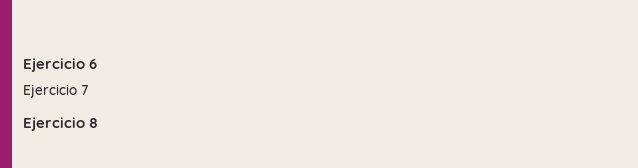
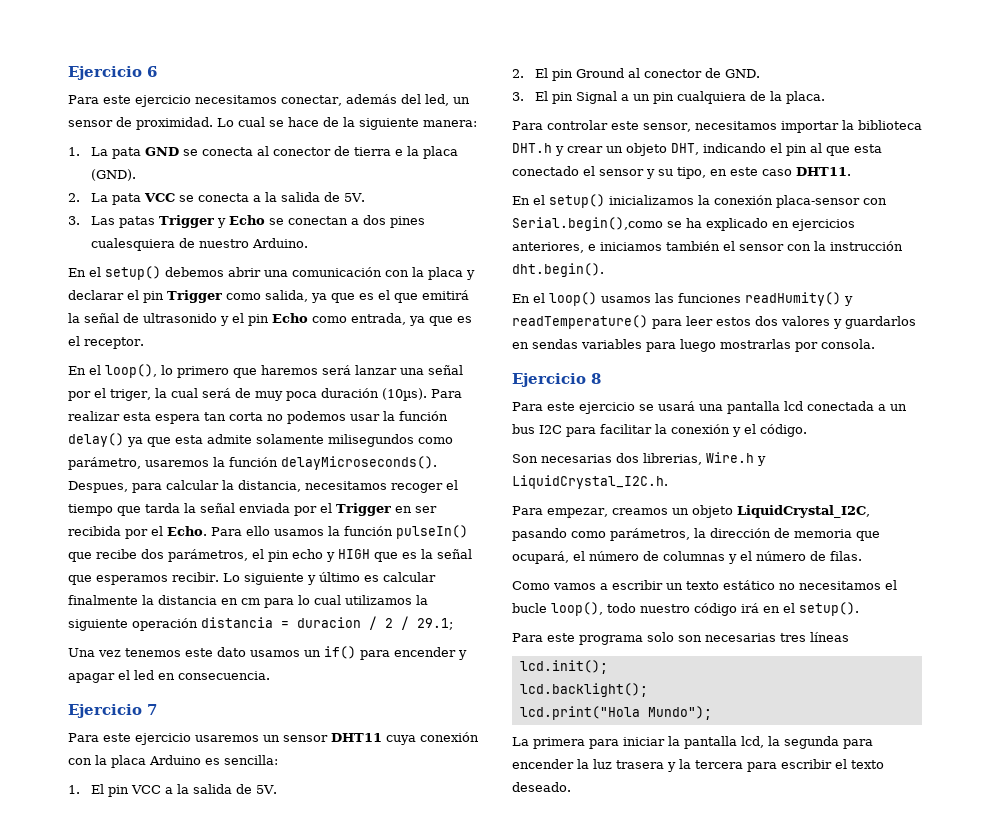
[23,84,88,98] [23,117,99,131] Ejercicio 7 // Ejercicio 8 -> [68,94,470,107] [68,117,477,130] [68,146,458,159] [90,169,136,181] [68,192,365,205] [68,215,425,228] [90,238,308,251] [68,266,475,280] [68,290,469,303] [68,313,472,326] [68,336,144,349] [68,364,463,378] [68,388,462,401] [68,411,448,424] [68,433,453,447] [68,456,437,470] [68,480,458,493] [68,503,437,516] [68,525,468,539] [68,549,472,562] [68,572,436,585] [68,595,428,608] [68,616,453,631] [68,646,467,660] [68,670,270,683] [68,704,157,718] [68,732,479,745] [68,755,278,768] [68,784,277,797] [512,68,760,81] [512,91,825,104] [512,120,922,133] [512,143,882,156] [512,166,851,179] [512,194,887,208] [512,217,855,231] [512,241,903,253] [512,263,604,277] [512,292,853,306] [512,315,916,329] [512,339,875,352] [512,373,601,387] [512,401,907,414] [512,424,807,437] [512,452,766,466] [512,475,668,489] [512,505,870,518] [512,528,880,541] [512,551,862,564] [512,580,897,590] [512,602,859,616] [512,632,849,645] [519,660,608,674] [519,683,648,697] [519,706,712,720] [512,736,873,749] [512,759,884,772] [512,782,571,792] Para este ejercicio necesitamos conectar, además del led, un sensor de proximidad. Lo cual se hace de la siguiente manera: // 1. La pata GND se conecta al conector de tierra e la placa (GND). // 2. La pata VCC se conecta a la salida de 5V. // 3. Las patas Trigger y Echo se conectan a dos pines cualesquiera de nuestro Arduino. // En el setup() debemos abrir una comunicación con la placa y declarar el pin Trigger como salida, ya que es el que emitirá la señal de ultrasonido y el pin Echo como entrada, ya que es el receptor. // En el loop(), lo primero que haremos será lanzar una señal por el triger, la cual será de muy poca duración (10µs). Para realizar esta espera tan corta no podemos usar la función delay() ya que esta admite solamente milisegundos como parámetro, usaremos la función delayMicroseconds(). Despues, para calcular la distancia, necesitamos recoger el tiempo que tarda la señal enviada por el Trigger en ser recibida por el Echo. Para ello usamos la función pulseIn() que recibe dos parámetros, el pin echo y HIGH que es la señal que esperamos recibir. Lo siguiente y último es calcular finalmente la distancia en cm para lo cual utilizamos la siguiente operación distancia = duracion / 2 / 29.1; // Una vez tenemos este dato usamos un if() para encender y apagar el led en consecuencia. // Ejercicio 7 // Para este ejercicio usaremos un sensor DHT11 cuya conexión con la placa Arduino es sencilla: // 1. El pin VCC a la salida de 5V. // 2. El pin Ground al conector de GND. // 3. El pin Signal a un pin cualquiera de la placa. // Para controlar este sensor, necesitamos importar la biblioteca DHT.h y crear un objeto DHT, indicando el pin al que esta conectado el sensor y su tipo, en este caso DHT11. // En el setup() inicializamos la conexión placa-sensor con Serial.begin(),como se ha explicado en ejercicios anteriores, e iniciamos también el sensor con la instrucción dht.begin(). // En el loop() usamos las funciones readHumity() y readTemperature() para leer estos dos valores y guardarlos en sendas variables para luego mostrarlas por consola. // Ejercicio 8 // Para este ejercicio se usará una pantalla lcd conectada a un bus I2C para facilitar la conexión y el código. // Son necesarias dos librerias, Wire.h y LiquidCrystal_I2C.h. // Para empezar, creamos un objeto LiquidCrystal_I2C, pasando como parámetros, la dirección de memoria que ocupará, el número de columnas y el número de filas. // Como vamos a escribir un texto estático no necesitamos el bucle loop(), todo nuestro código irá en el setup(). // Para este programa solo son necesarias tres líneas // lcd.init(); // lcd.backlight(); // lcd.print("Hola Mundo"); // La primera para iniciar la pantalla lcd, la segunda para encender la luz trasera y la tercera para escribir el texto deseado.

